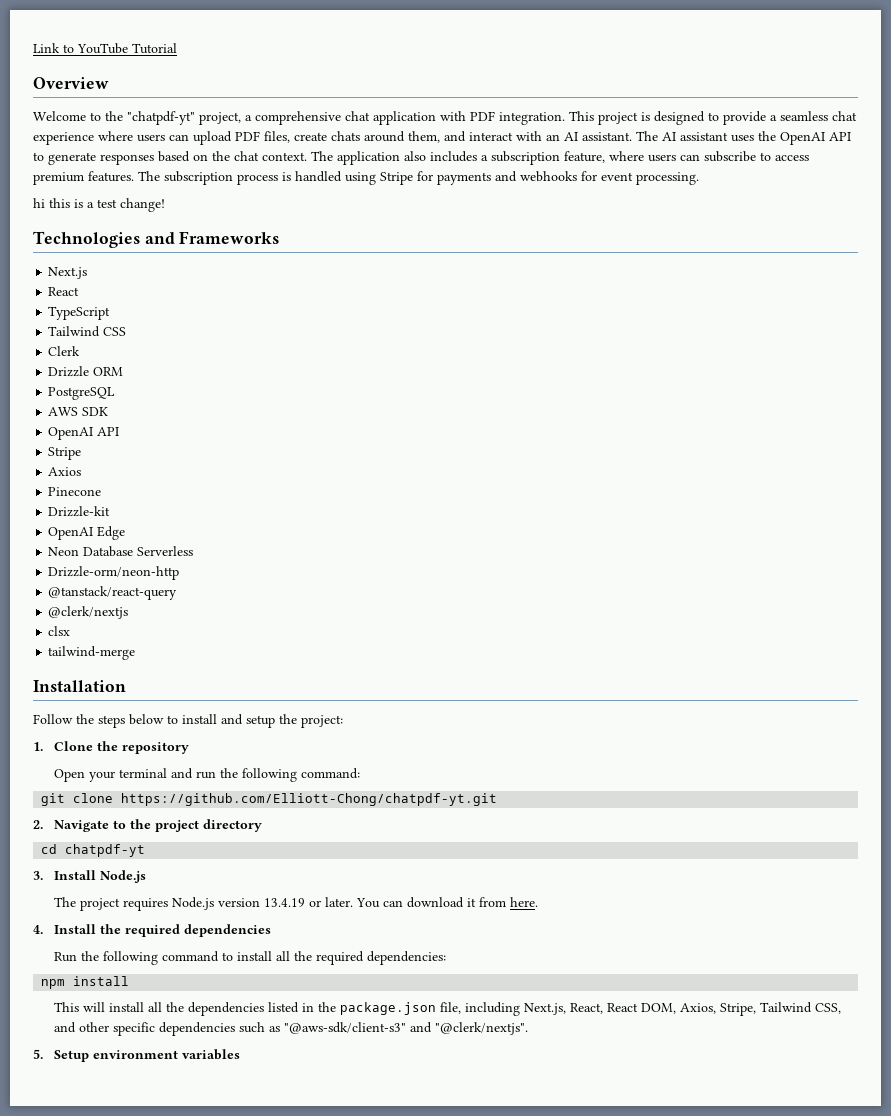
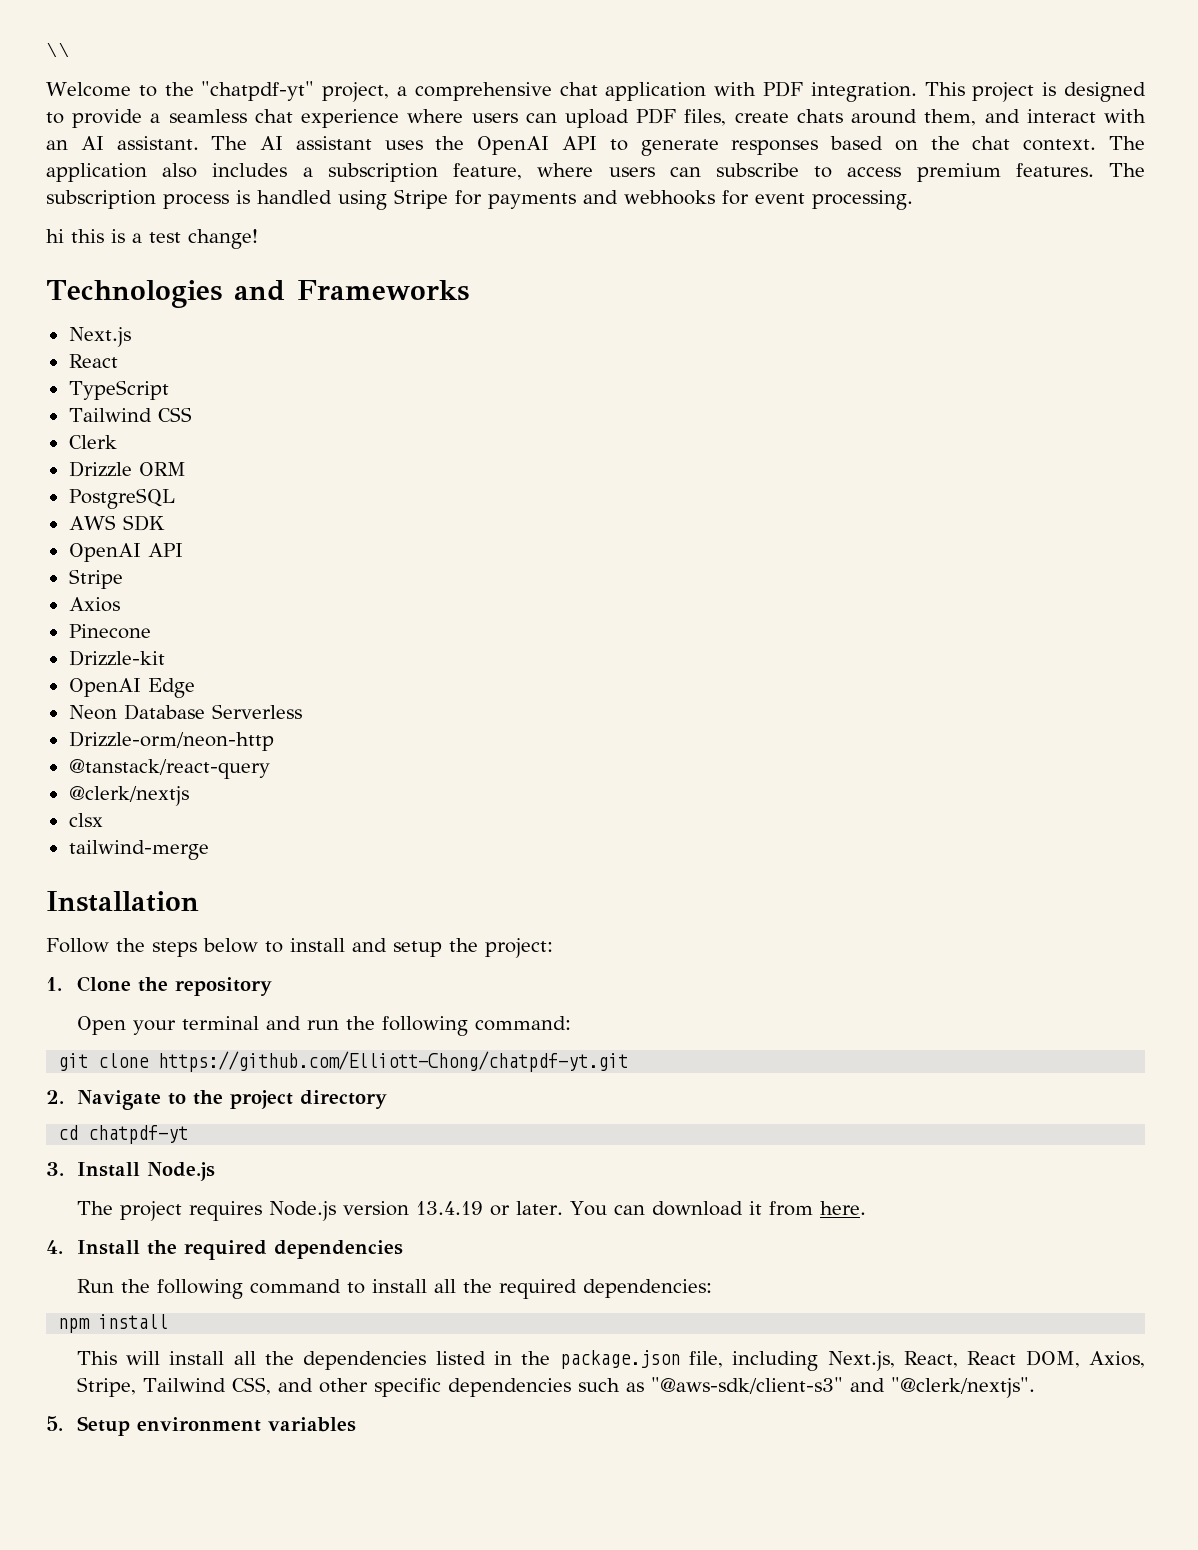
[33,43,177,54] [33,77,109,89] Link to YouTube Tutorial // Overview -> [46,43,70,57] \\

